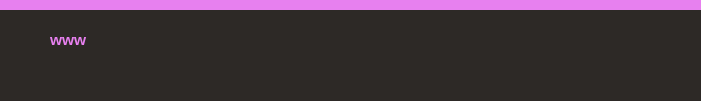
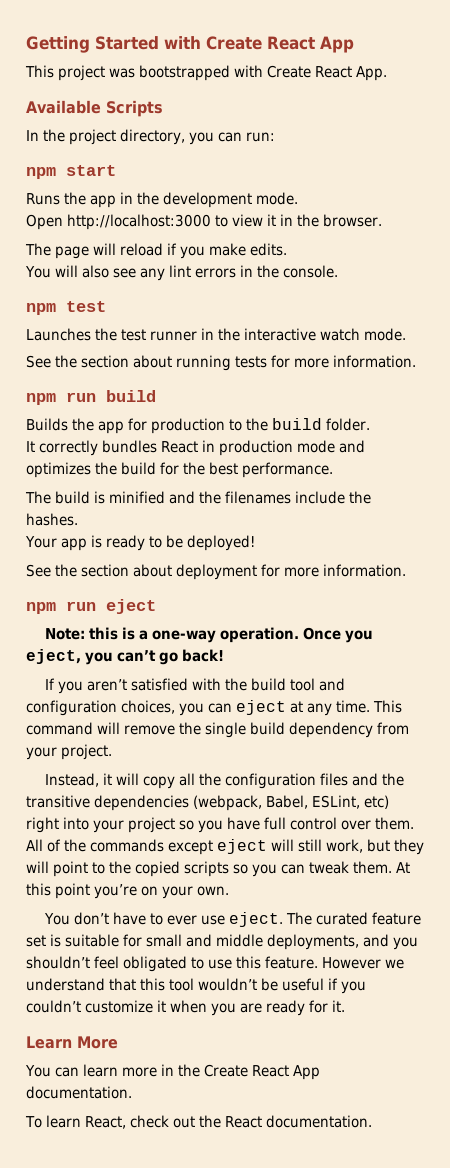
[49,37,87,45] www -> [26,36,354,53] [25,65,387,81] [26,100,163,117] [26,129,275,145] [26,165,116,179] [26,192,298,208] [26,214,382,230] [25,243,287,259] [25,265,338,281] [26,301,106,315] [26,328,406,341] [26,355,416,371] [26,390,156,405] [26,418,370,434] [26,440,365,456] [26,462,333,478] [25,491,371,504] [26,513,78,526] [25,535,255,551] [26,564,406,580] [26,599,156,614] [45,627,374,643] [26,649,224,665] [45,678,346,694] [26,700,402,716] [26,722,409,738] [26,744,112,760] [45,773,405,789] [26,795,389,811] [26,817,414,833] [26,839,424,855] [26,861,410,877] [26,883,229,899] [44,912,422,927] [26,934,418,950] [26,956,404,972] [26,978,366,994] [26,1000,345,1016] [26,1036,118,1049] [25,1064,320,1080] [26,1086,132,1099] [25,1115,372,1129] Getting Started with Create React App // This project was bootstrapped with Create React App. // Available Scripts // In the project directory, you can run: // npm start // Runs the app in the development mode. // Open http://localhost:3000 to view it in the browser. // The page will reload if you make edits. // You will also see any lint errors in the console. // npm test // Launches the test runner in the interactive watch mode. // See the section about running tests for more information. // npm run build // Builds the app for production to the build folder. // It correctly bundles React in production mode and optimizes the build for the best performance. // The build is minified and the filenames include the hashes. // Your app is ready to be deployed! // See the section about deployment for more information. // npm run eject // Note: this is a one-way operation. Once you eject, you can’t go back! // If you aren’t satisfied with the build tool and configuration choices, you can eject at any time. This command will remove the single build dependency from your project. // Instead, it will copy all the configuration files and the transitive dependencies (webpack, Babel, ESLint, etc) right into your project so you have full control over them. All of the commands except eject will still work, but they will point to the copied scripts so you can tweak them. At this point you’re on your own. // You don’t have to ever use eject. The curated feature set is suitable for small and middle deployments, and you shouldn’t feel obligated to use this feature. However we understand that this tool wouldn’t be useful if you couldn’t customize it when you are ready for it. // Learn More // You can learn more in the Create React App documentation. // To learn React, check out the React documentation.

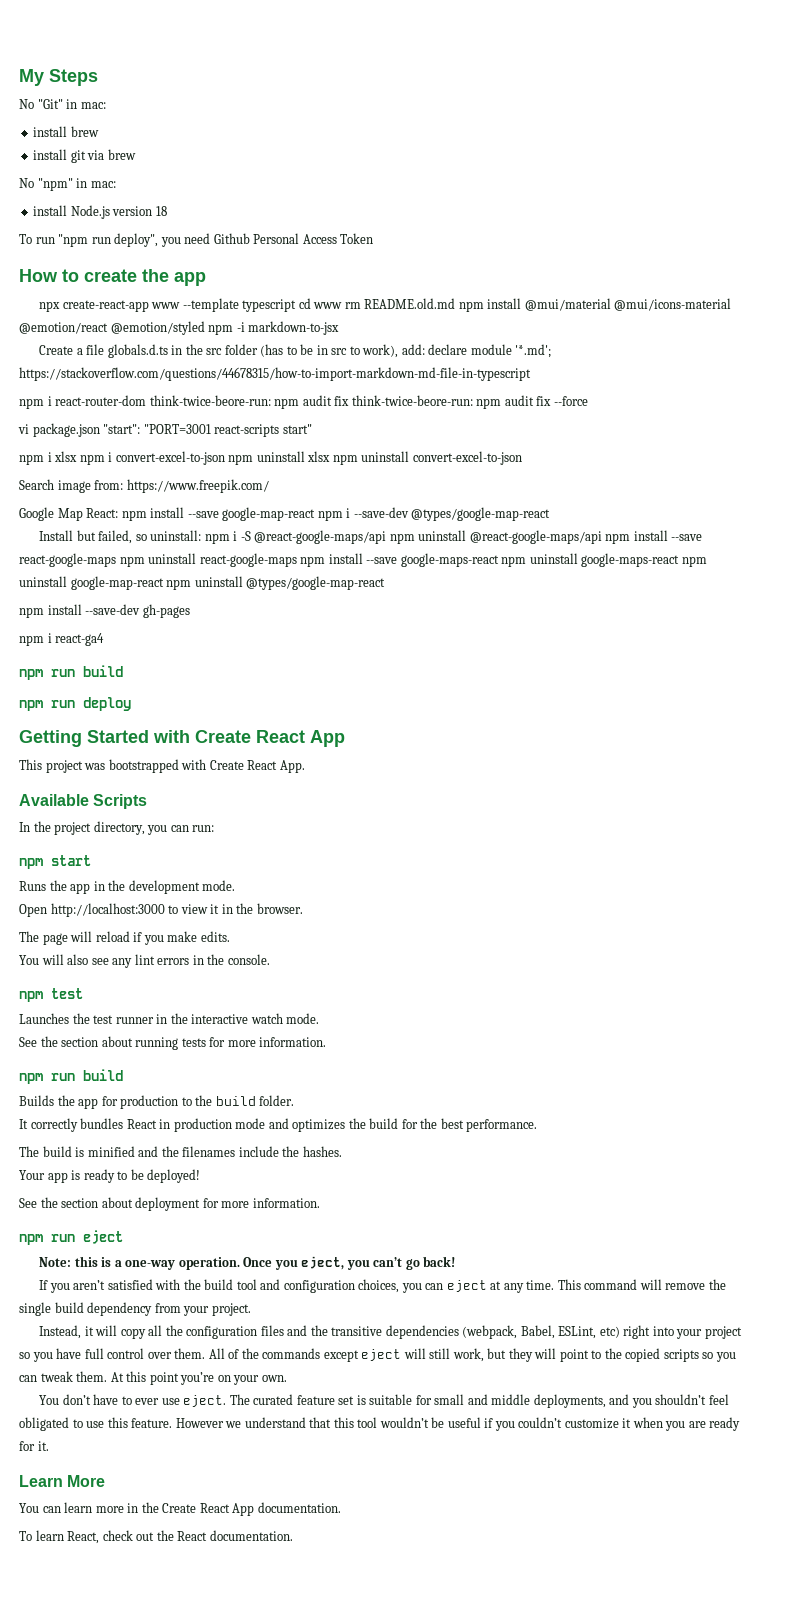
(26, 44) none -> [19,69,98,86] [19,99,106,109] [33,126,99,137] [33,149,136,163] [19,178,116,191] [33,205,167,219] [19,233,374,247] [19,269,206,286] [39,298,732,312] [19,321,340,335] [39,344,552,358] [19,367,531,381] [19,395,588,409] [18,423,312,437] [19,451,522,465] [19,479,269,493] [19,507,551,521] [39,530,703,544] [19,553,707,567] [19,576,386,590] [19,604,190,618] [19,633,105,646] [19,665,123,680] [19,697,131,711] My Steps // No "Git" in mac: // install brew // install git via brew // No "npm" in mac: // install Node.js version 18 // To run "npm run deploy", you need Github Personal Access Token // How to create the app // npx create-react-app www --template typescript cd www rm README.old.md npm install @mui/material @mui/icons-material @emotion/react @emotion/styled npm -i markdown-to-jsx // Create a file globals.d.ts in the src folder (has to be in src to work), add: declare module '*.md'; https://stackoverflow.com/questions/44678315/how-to-import-markdown-md-file-in-typescript // npm i react-router-dom think-twice-beore-run: npm audit fix think-twice-beore-run: npm audit fix --force // vi package.json "start": "PORT=3001 react-scripts start" // npm i xlsx npm i convert-excel-to-json npm uninstall xlsx npm uninstall convert-excel-to-json // Search image from: https://www.freepik.com/ // Google Map React: npm install --save google-map-react npm i --save-dev @types/google-map-react // Install but failed, so uninstall: npm i -S @react-google-maps/api npm uninstall @react-google-maps/api npm install --save react-google-maps npm uninstall react-google-maps npm install --save google-maps-react npm uninstall google-maps-react npm uninstall google-map-react npm uninstall @types/google-map-react // npm install --save-dev gh-pages // npm i react-ga4 // npm run build // npm run deploy //

